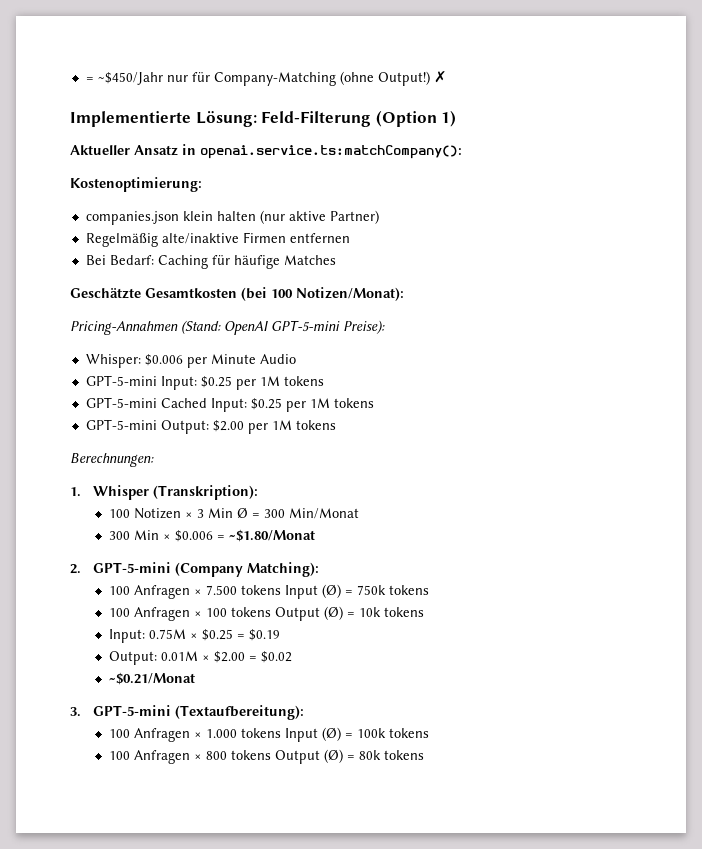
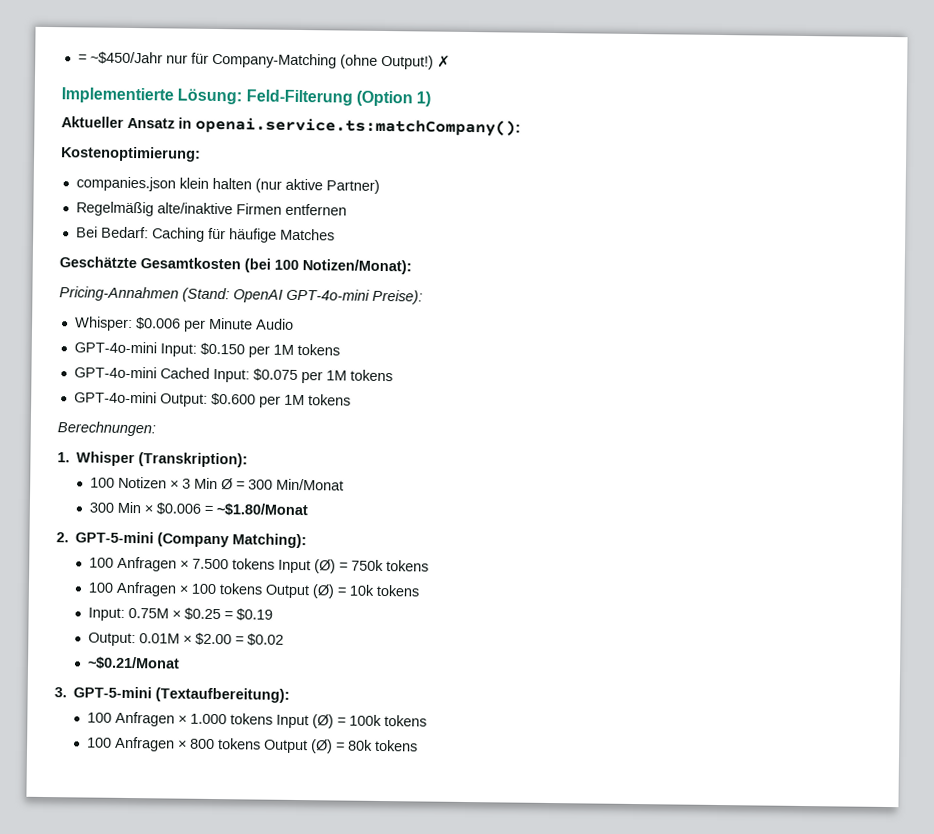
[271,320,340,332] GPT-5-mini -> [286,288,370,301] GPT-4o-mini
[85,375,324,390] [85,397,157,408] GPT-5-mini Input: $0.25 per 1M tokens // GPT-5-mini -> [73,341,340,358] [73,366,157,379] GPT-4o-mini Input: $0.150 per 1M tokens // GPT-4o-mini
[250,398,374,412] [85,419,244,434] $0.25 per 1M tokens // GPT-5-mini Output: $2.00 -> [252,368,393,384] [73,391,256,407] $0.075 per 1M tokens // GPT-4o-mini Output: $0.600

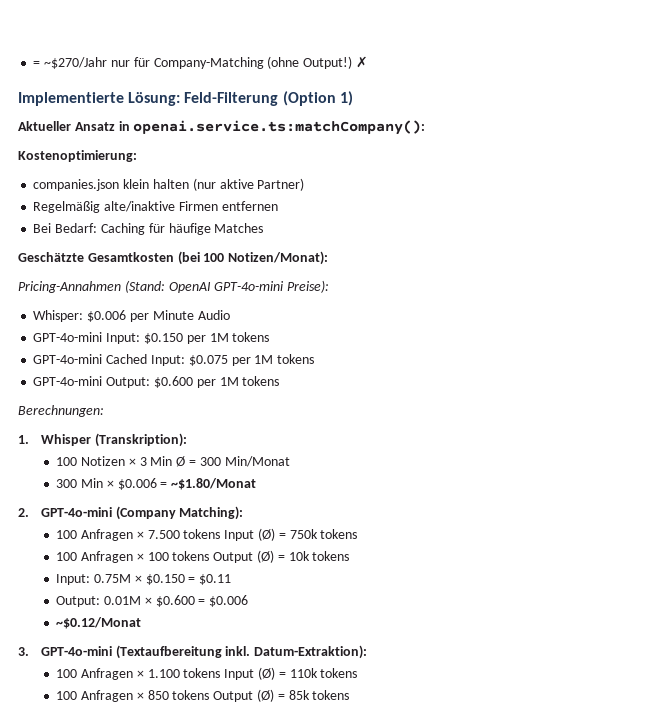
[77,51,163,65] = ~$450/Jahr -> [33,57,108,69] = ~$270/Jahr
[75,531,155,544] GPT-5-mini -> [40,507,112,517] GPT-4o-mini
[184,607,274,621] $0.25 = $0.19 -> [145,574,232,585] $0.150 = $0.11
[195,632,285,646] [87,656,181,670] [54,686,291,703] [87,711,428,729] [87,736,374,754] $2.00 = $0.02 // ~$0.21/Monat // 3. GPT-5-mini (Textaufbereitung): // 100 Anfragen × 1.000 tokens Input (Ø) = 100k tokens // 100 Anfragen × 800 tokens Output (Ø) = 80k -> [155,595,249,607] [56,617,142,629] [18,645,368,659] [56,667,358,680] [56,689,310,702] $0.600 = $0.006 // ~$0.12/Monat // 3. GPT-4o-mini (Textaufbereitung inkl. Datum-Extraktion): // 100 Anfragen × 1.100 tokens Input (Ø) = 110k tokens // 100 Anfragen × 850 tokens Output (Ø) = 85k

